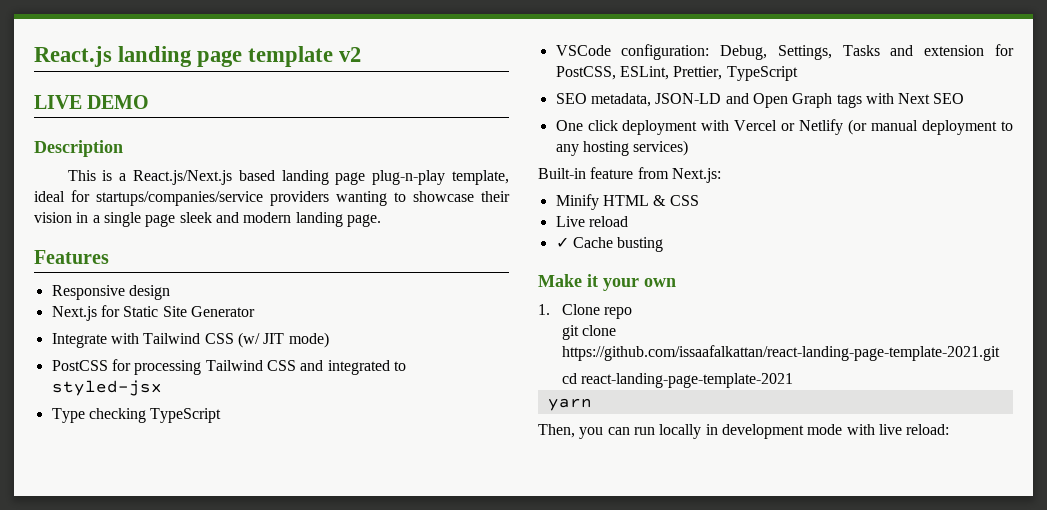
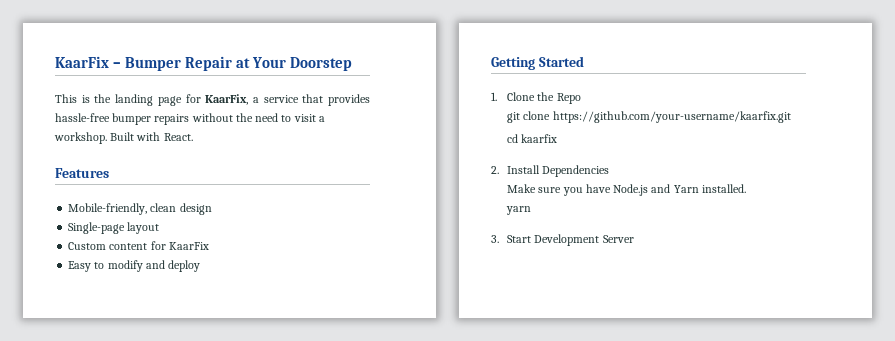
[34,46,362,67] [34,95,150,109] [34,140,123,157] [67,170,510,185] [34,190,510,206] [34,212,381,227] React.js landing page template v2 // LIVE DEMO // Description // This is a React.js/Next.js based landing page plug-n-play template, ideal for startups/companies/service providers wanting to showcase their vision in a single page sleek and modern landing page. -> [55,56,353,71] [55,94,370,106] [55,113,325,125] [54,132,193,144] KaarFix – Bumper Repair at Your Doorstep // This is the landing page for KaarFix, a service that provides hassle-free bumper repairs without the need to visit a workshop. Built with React.
[51,285,125,300] Responsive -> [68,203,177,215] Mobile-friendly, clean
[51,305,255,321] [51,332,329,348] [51,359,406,375] [51,380,162,396] [51,408,222,423] [555,44,1014,60] [555,66,798,81] [555,93,965,108] [555,119,1013,135] [555,140,689,156] [538,167,721,183] [555,194,699,210] [555,216,628,227] [555,237,664,252] [538,274,676,291] Next.js for Static Site Generator // Integrate with Tailwind CSS (w/ JIT mode) // PostCSS for processing Tailwind CSS and integrated to styled-jsx // Type checking TypeScript // VSCode configuration: Debug, Settings, Tasks and extension for PostCSS, ESLint, Prettier, TypeScript // SEO metadata, JSON-LD and Open Graph tags with Next SEO // One click deployment with Vercel or Netlify (or manual deployment to any hosting services) // Built-in feature from Next.js: // Minify HTML & CSS // Live reload // ✓ Cache busting // Make it your own -> [68,222,160,234] [68,241,209,250] [68,260,201,272] [491,56,584,70] Single-page layout // Custom content for KaarFix // Easy to modify and deploy // Getting Started
[604,307,633,319] repo -> [537,92,581,104] the Repo
[562,345,1001,361] https://github.com/issaafalkattan/react-landing-page-template-2021.git -> [552,111,791,123] https://github.com/your-username/kaarfix.git
[581,373,794,388] [547,398,592,411] [538,424,950,439] react-landing-page-template-2021 // yarn // Then, you can run locally in development mode with live reload: -> [521,134,558,143] [491,165,610,177] [507,184,746,196] [506,206,532,215] [491,234,634,246] kaarfix // 2. Install Dependencies // Make sure you have Node.js and Yarn installed. // yarn // 3. Start Development Server

